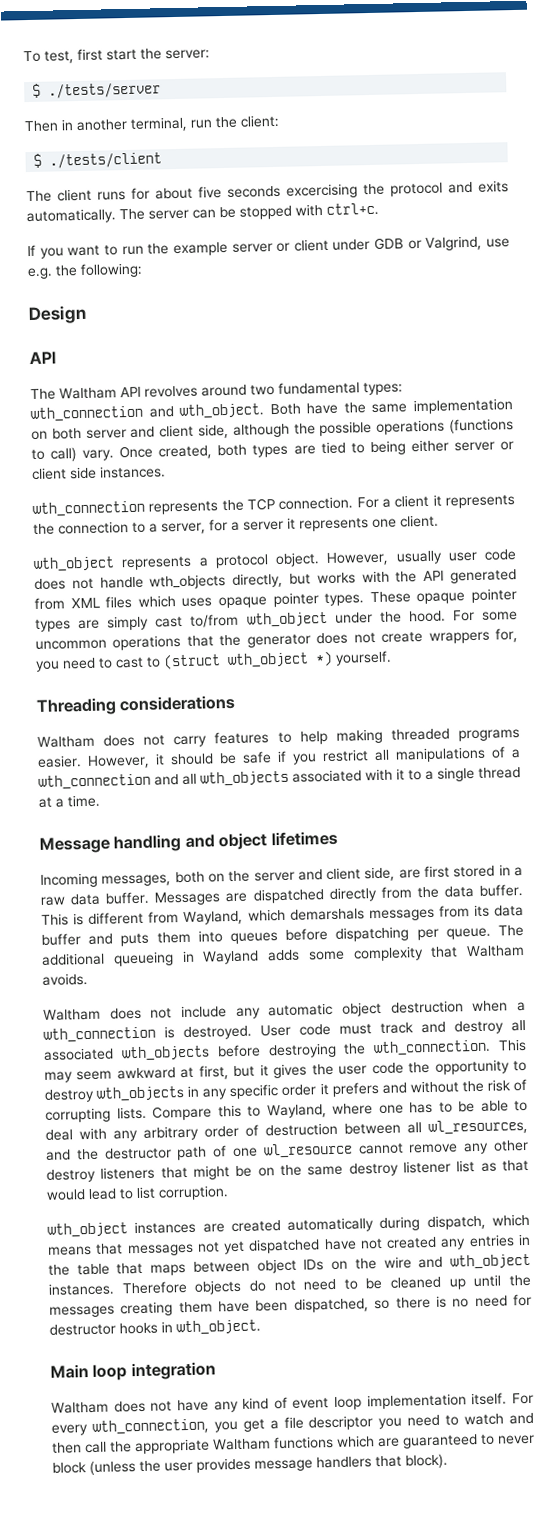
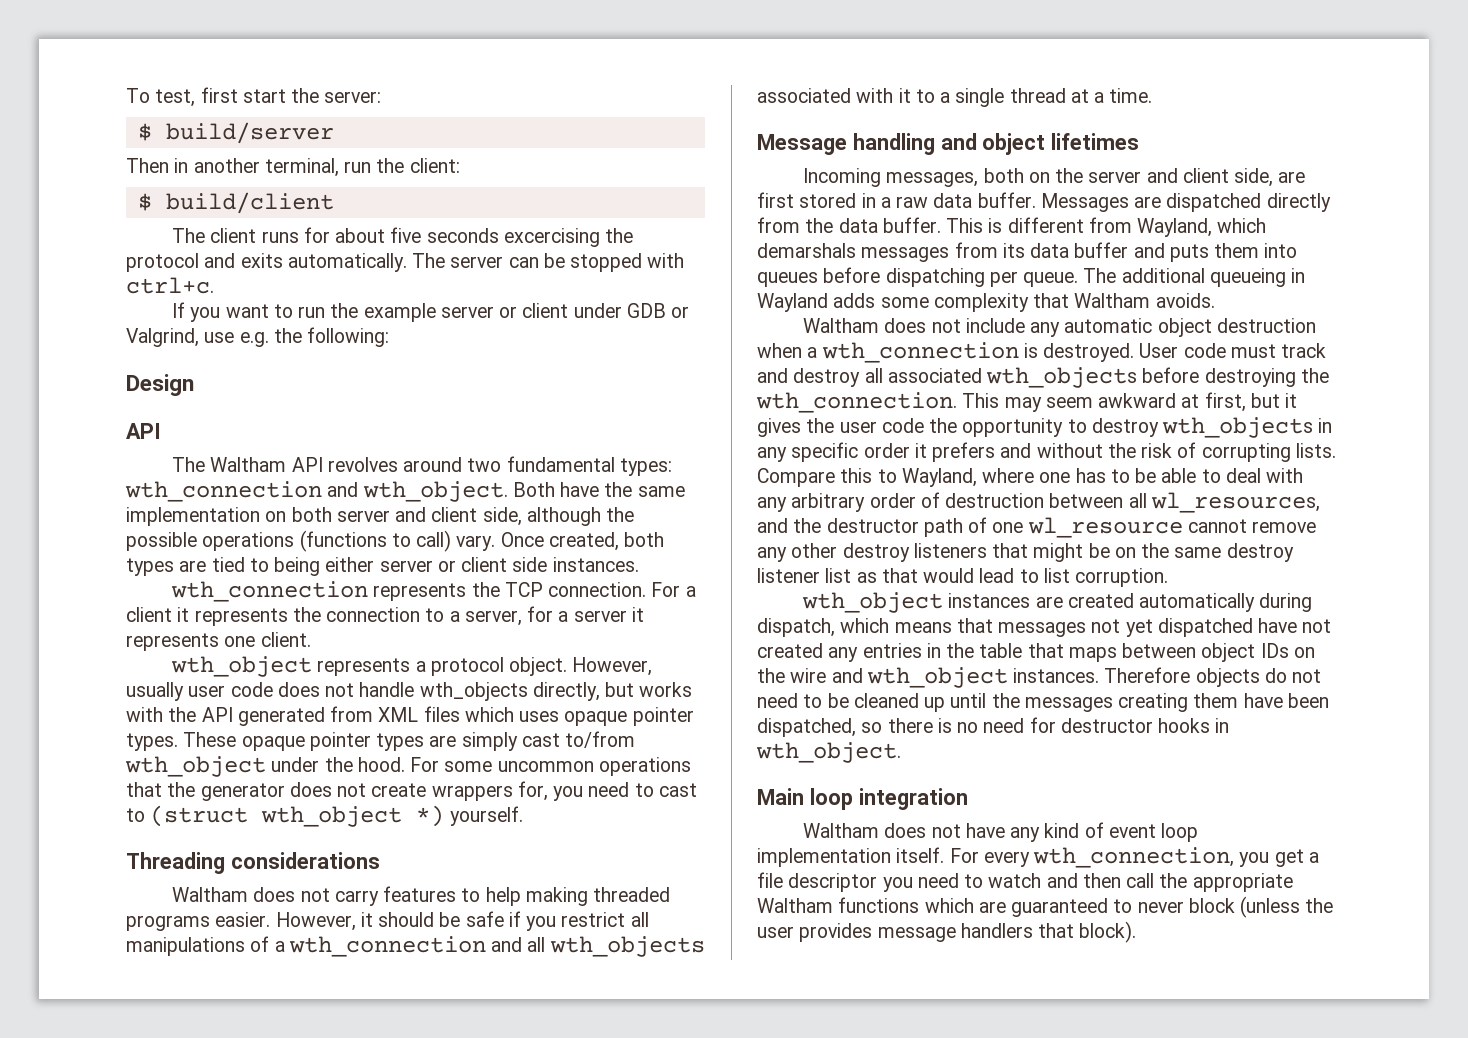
[48,82,162,99] ./tests/server -> [165,122,334,144] build/server
[49,152,163,169] ./tests/client -> [165,192,334,214] build/client

